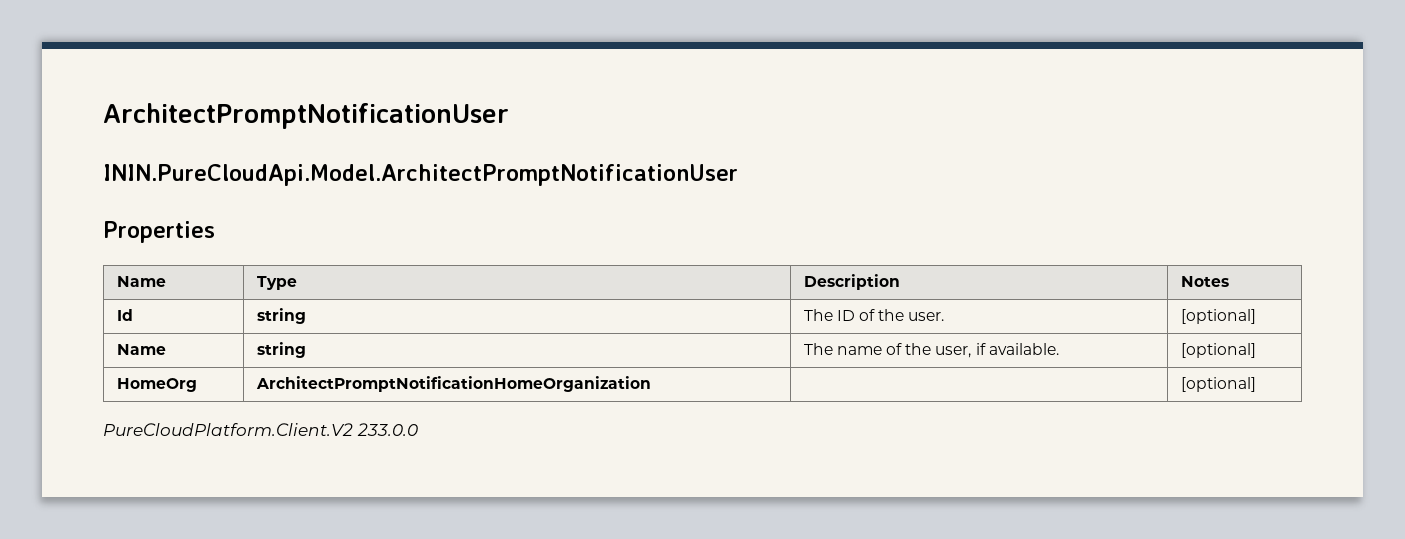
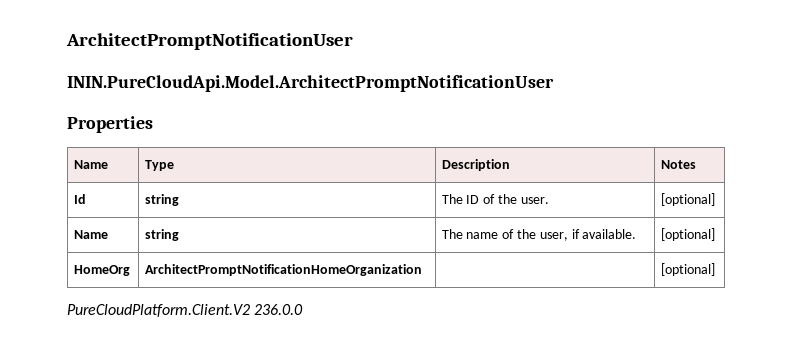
[356,423,418,436] 233.0.0 -> [254,304,304,315] 236.0.0

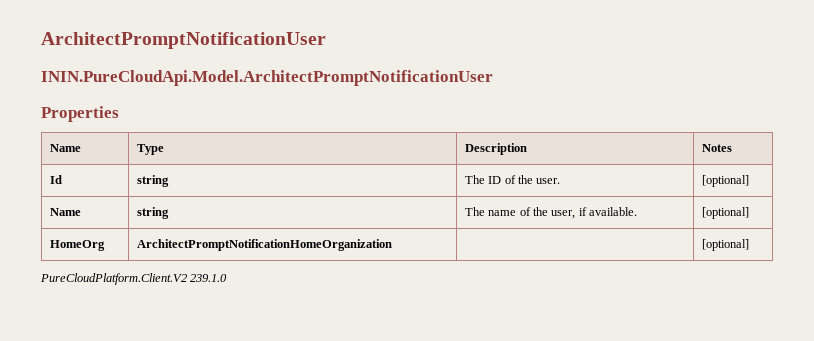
[254,304,304,315] 236.0.0 -> [190,274,228,282] 239.1.0

